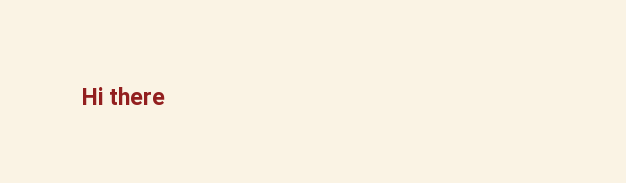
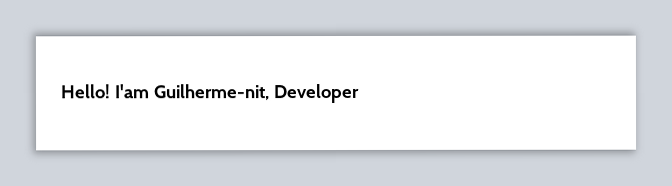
[82,87,166,105] Hi there -> [60,83,360,104] Hello! I'am Guilherme-nit, Developer

